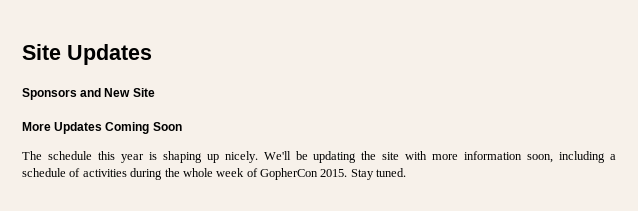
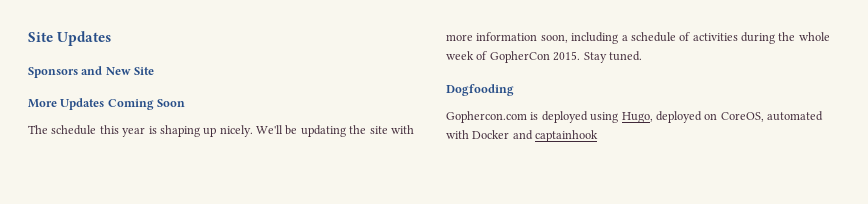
(407, 172) none -> [446,84,514,96] [446,111,823,123] [446,130,599,142] // Dogfooding // Gophercon.com is deployed using Hugo, deployed on CoreOS, automated with Docker and captainhook

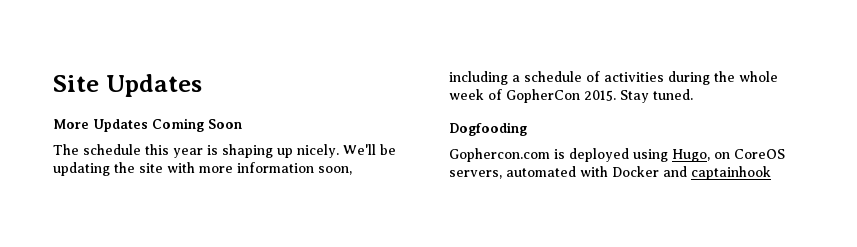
[28,66,155,78] // Sponsors and New Site -> (202, 85) none
[655,111,764,123] deployed on CoreOS, -> [714,149,785,159] [449,170,502,179] on CoreOS servers,

